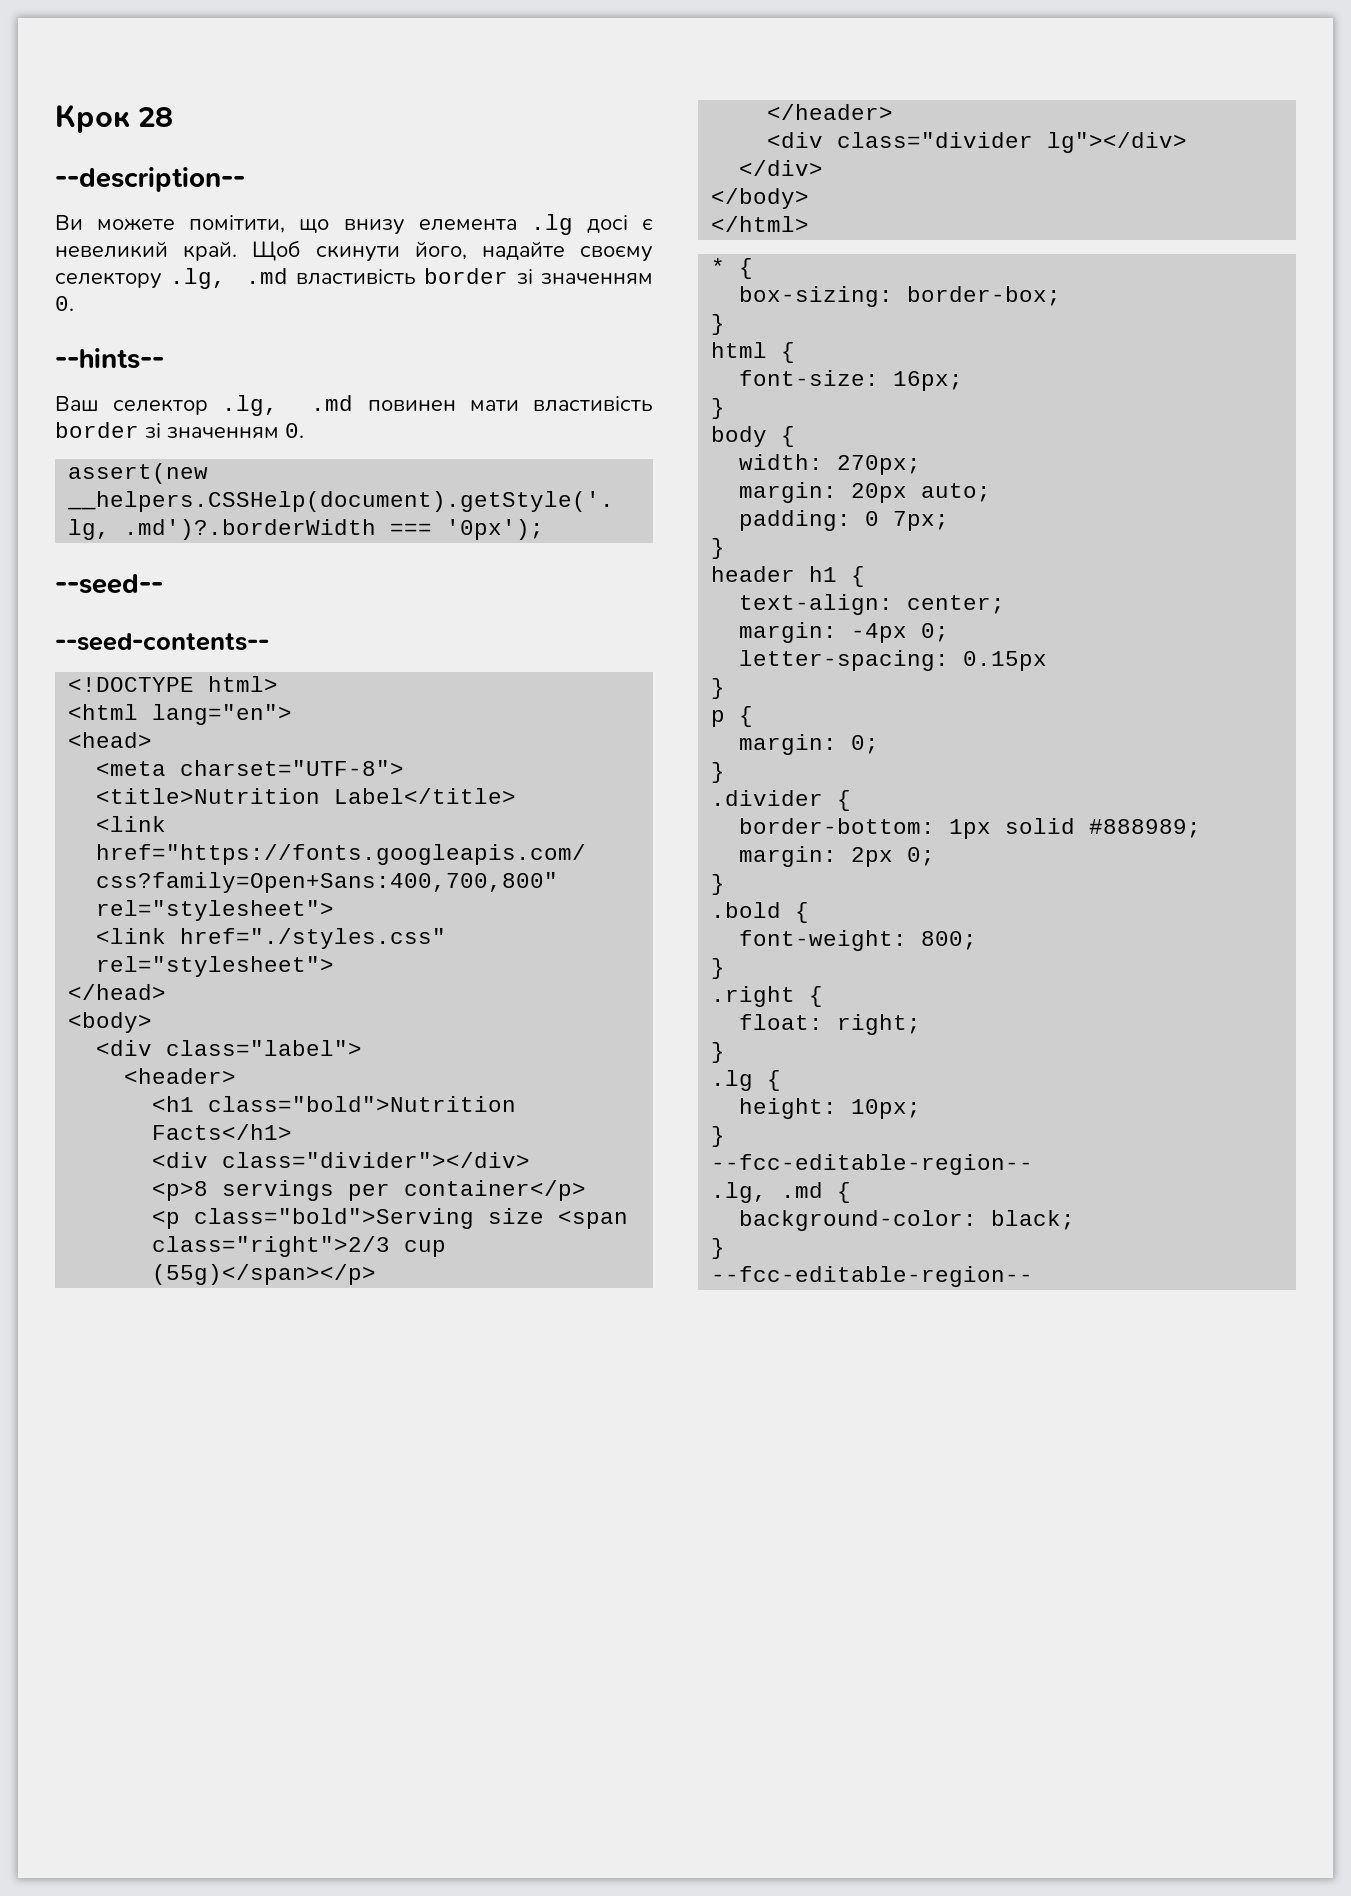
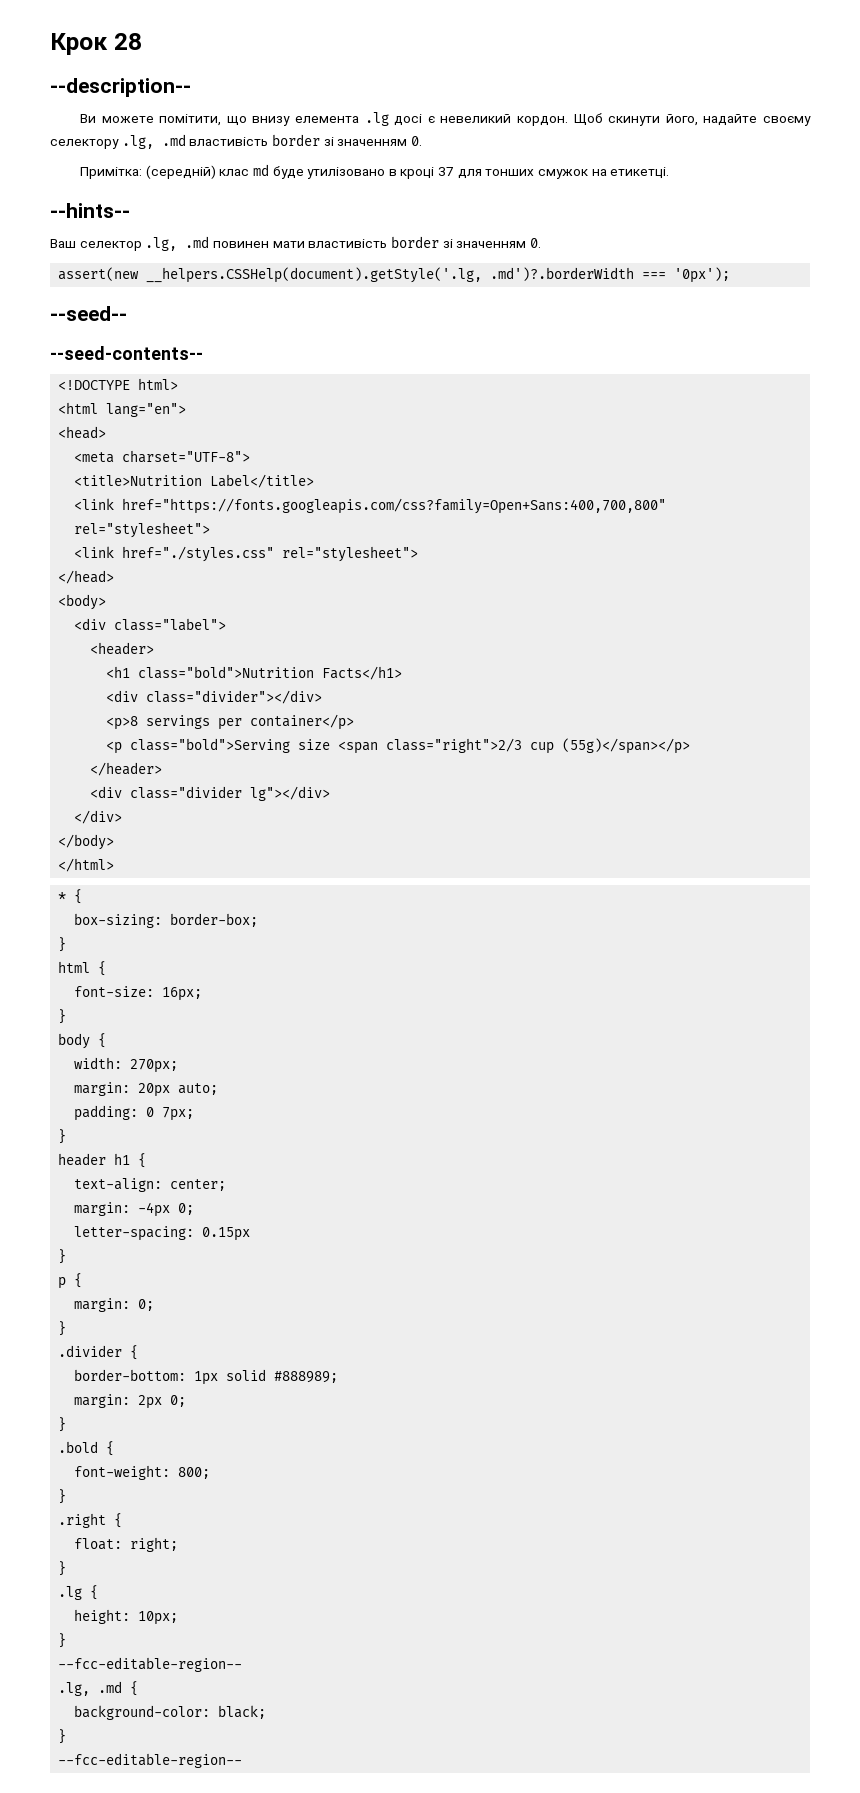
[183,241,238,261] край. -> [516,116,568,126] кордон.
(74, 303) none -> [79,164,670,179] // Примітка: (середній) клас md буде утилізовано в кроці 37 для тонших смужок на етикетці.

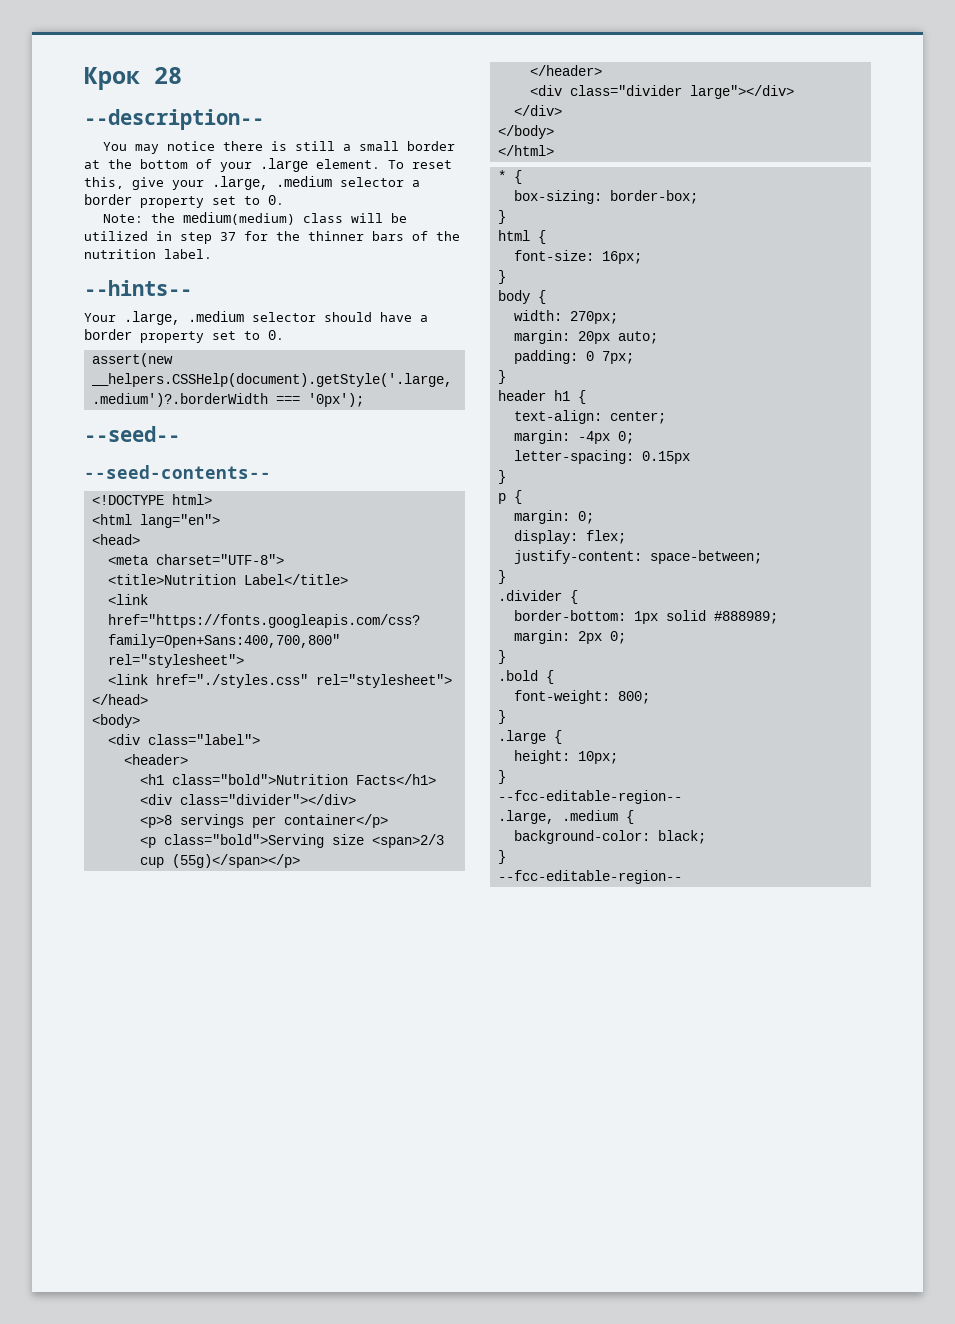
[79,112,811,126] [50,134,422,149] [79,164,670,179] [50,203,130,218] [50,236,527,251] Ви можете помітити, що внизу елемента .lg досі є невеликий кордон. Щоб скинути його, надайте своєму селектору .lg, .md властивість border зі значенням 0. // Примітка: (середній) клас md буде утилізовано в кроці 37 для тонших смужок на етикетці. // --hints-- // Ваш селектор .lg, .md повинен мати властивість border зі значенням -> [102,141,455,154] [84,158,452,172] [84,176,420,190] [84,194,284,208] [102,212,407,225] [84,231,460,244] [84,249,212,259] [84,280,192,296] [84,311,428,325] [84,329,260,343] You may notice there is still a small border at the bottom of your .large element. To reset this, give your .large, .medium selector a border property set to 0. // Note: the medium(medium) class will be utilized in step 37 for the thinner bars of the nutrition label. // --hints-- // Your .large, .medium selector should have a border property set to
[146,267,635,283] __helpers.CSSHelp(document).getStyle('.lg, .md')?.borderWidth -> [90,373,452,387] [91,393,268,407] __helpers.CSSHelp(document).getStyle('.large, .medium')?.borderWidth
[338,738,523,754] <span class="right">2/3 -> [371,834,444,848] <span>2/3
[250,786,331,801] lg"></div> -> [689,85,794,99] large"></div>
(155, 1305) none -> [513,530,626,544] [513,550,762,564] // display: flex; // justify-content: space-between;
[58,1513,123,1528] [74,1537,179,1552] [58,1561,67,1576] [58,1586,83,1600] .right { // float: right; // } // .lg -> [497,730,546,744] .large
[58,1681,123,1696] .lg, .md -> [497,810,618,824] .large, .medium

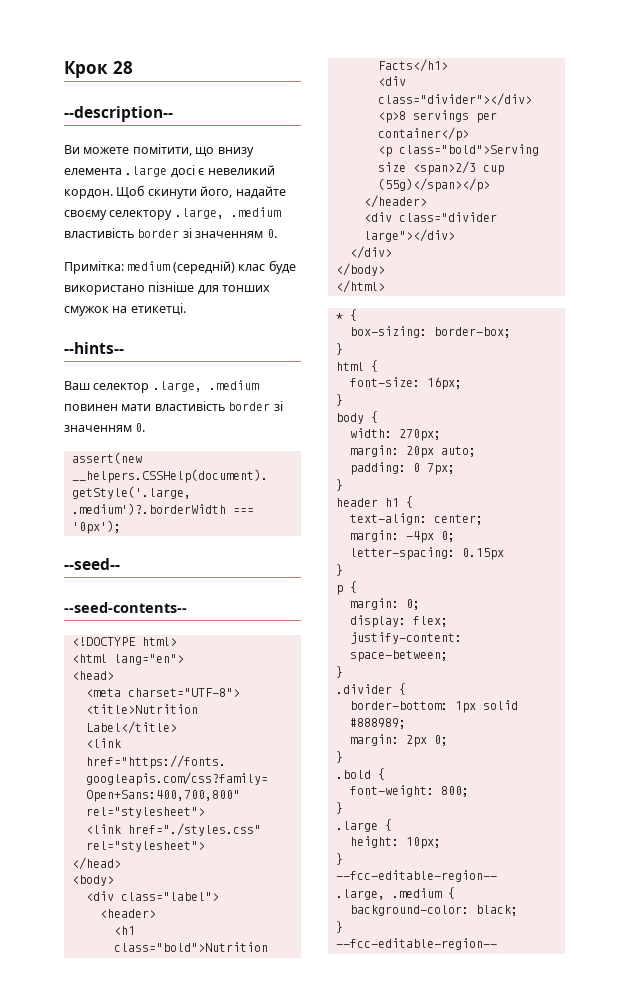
[102,141,455,154] [84,158,452,172] [84,176,420,190] [84,194,284,208] [102,212,407,225] [84,231,460,244] [84,249,212,259] [84,280,192,296] [84,311,428,325] [84,329,260,343] You may notice there is still a small border at the bottom of your .large element. To reset this, give your .large, .medium selector a border property set to 0. // Note: the medium(medium) class will be utilized in step 37 for the thinner bars of the nutrition label. // --hints-- // Your .large, .medium selector should have a border property set to -> [64,144,254,157] [64,165,275,178] [64,185,286,199] [64,207,281,220] [64,228,277,238] [64,260,296,274] [64,282,271,295] [64,303,186,316] [64,342,124,354] [64,380,259,393] [64,401,283,411] [64,425,132,432] Ви можете помітити, що внизу елемента .large досі є невеликий кордон. Щоб скинути його, надайте своєму селектору .large, .medium властивість border зі значенням 0. // Примітка: medium (середній) клас буде використано пізніше для тонших смужок на етикетці. // --hints-- // Ваш селектор .large, .medium повинен мати властивість border зі значенням

